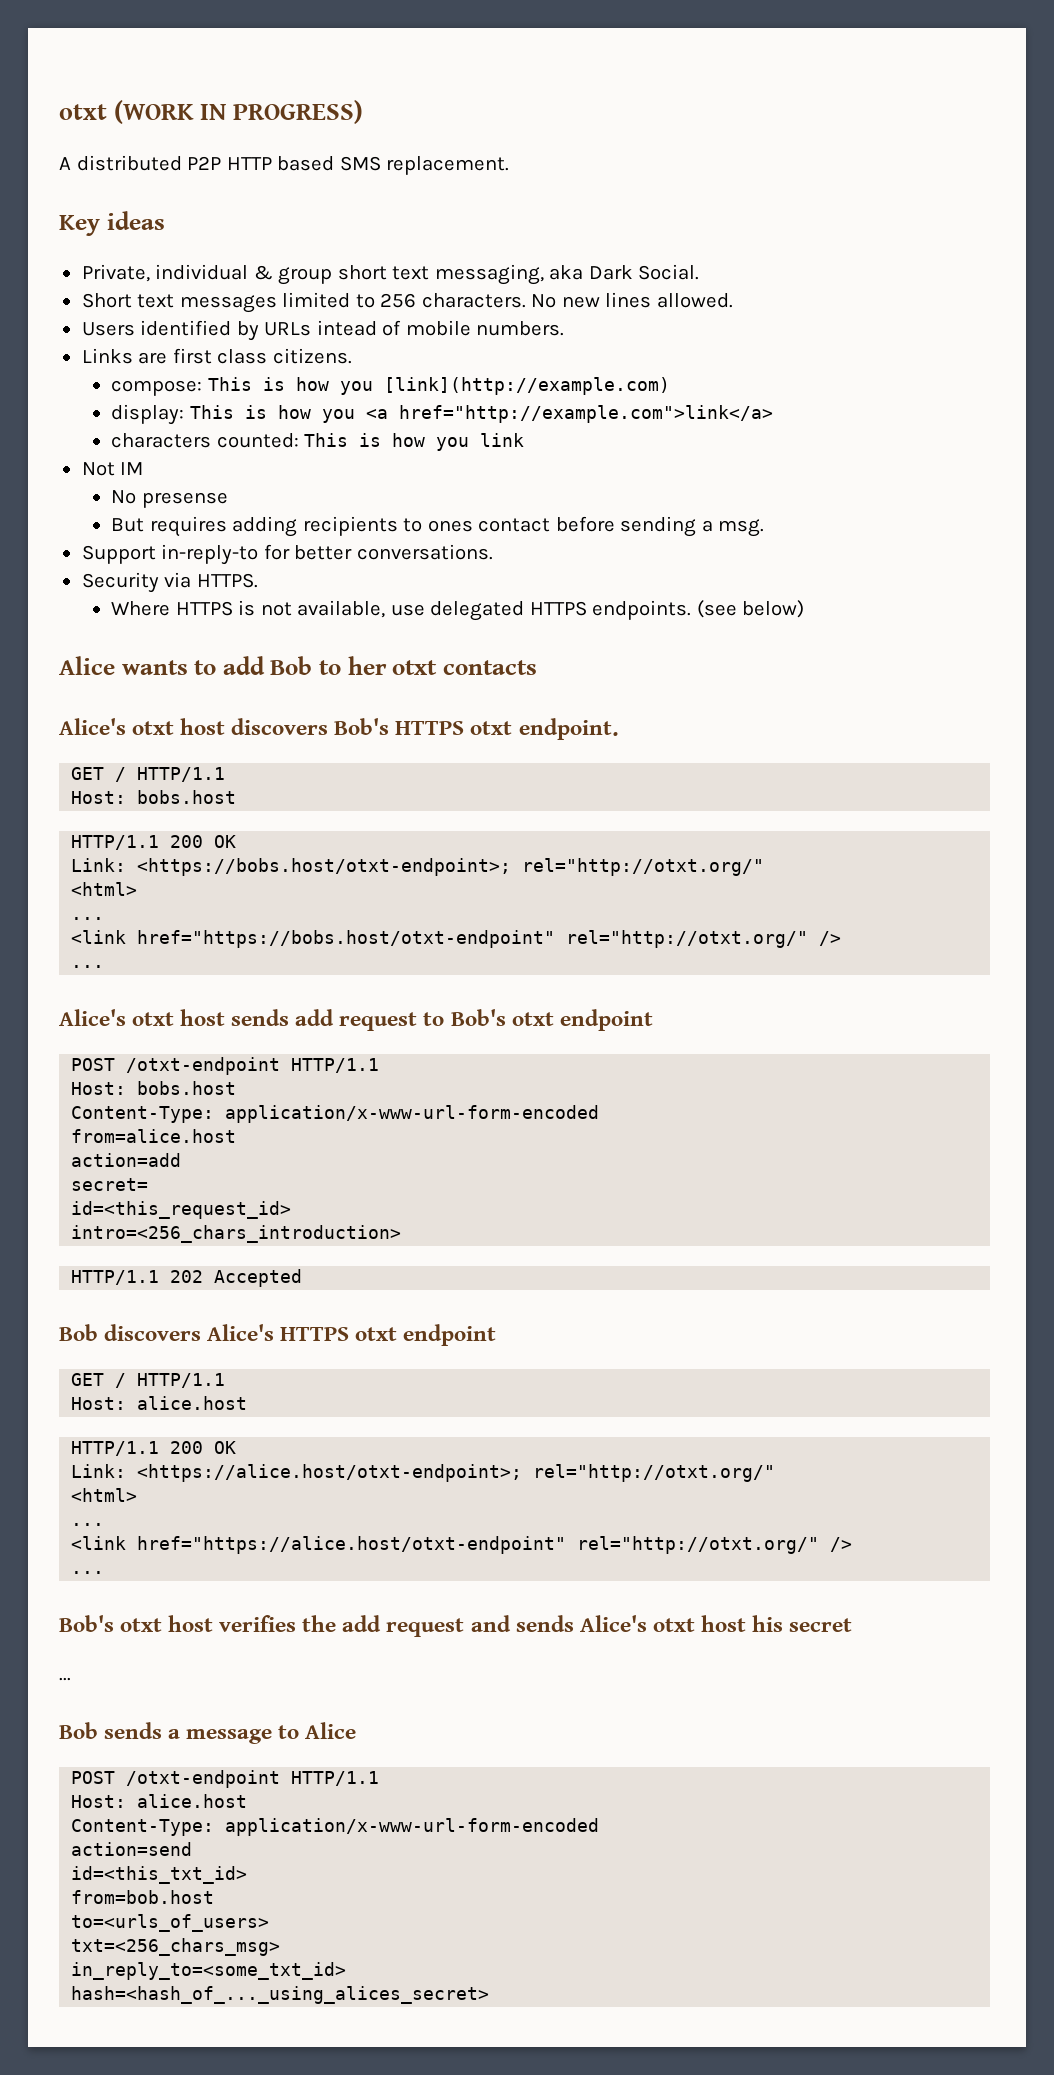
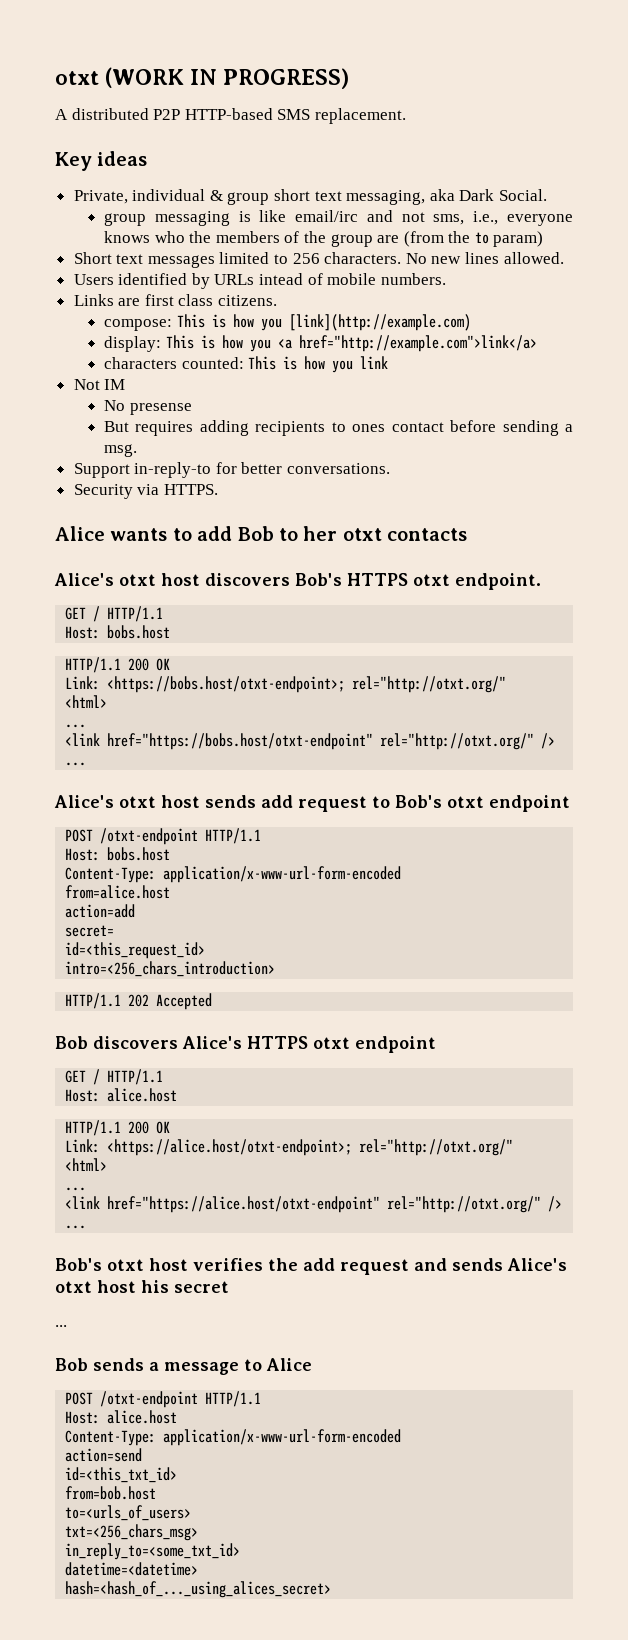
[226,156,335,171] HTTP based -> [184,108,273,120] HTTP-based
(700, 272) none -> [103,210,574,226] [103,231,544,247] // group messaging is like email/irc and not sms, i.e., everyone knows who the members of the group are (from the to param)
[111,600,805,621] // Where HTTPS is not available, use delegated HTTPS endpoints. (see below) -> (218, 489) none
(347, 1971) none -> [65,1562,199,1576] // datetime=<datetime>

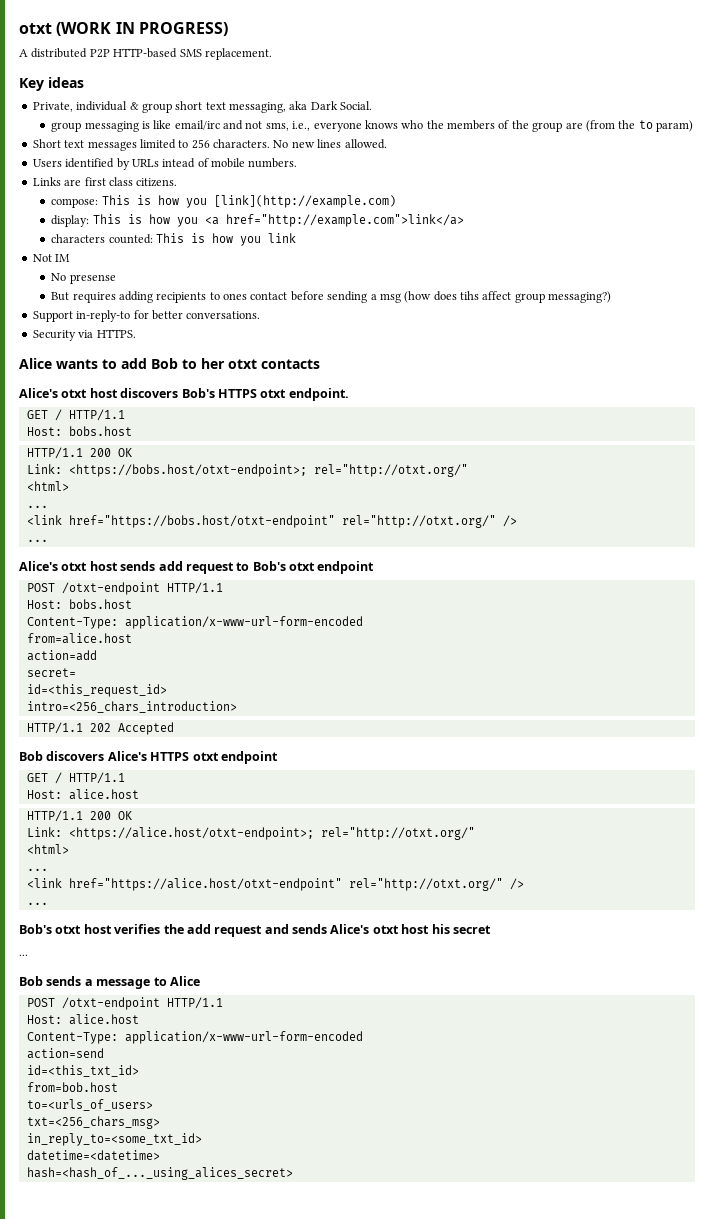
[103,444,137,457] msg. -> [379,291,612,303] msg (how does tihs affect group messaging?)

